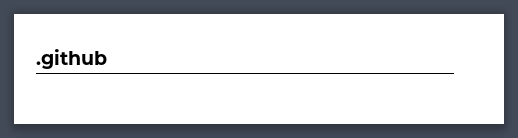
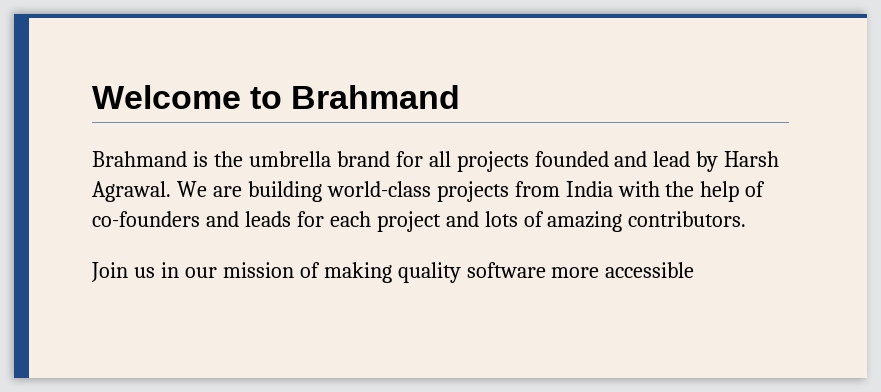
[36,49,107,69] .github -> [92,85,461,109] [92,151,780,172] [92,181,766,202] [92,211,747,232] [91,262,695,283] Welcome to Brahmand // Brahmand is the umbrella brand for all projects founded and lead by Harsh Agrawal. We are building world-class projects from India with the help of co-founders and leads for each project and lots of amazing contributors. // Join us in our mission of making quality software more accessible

